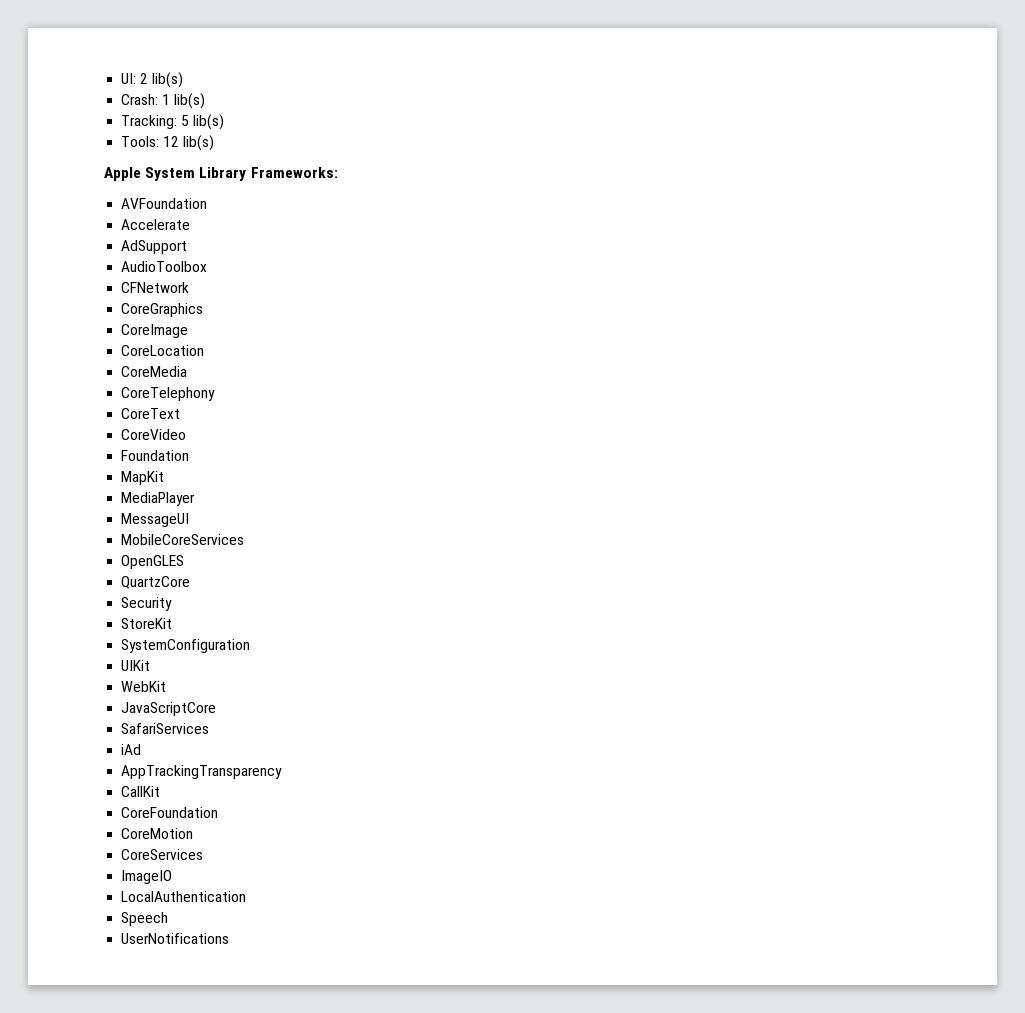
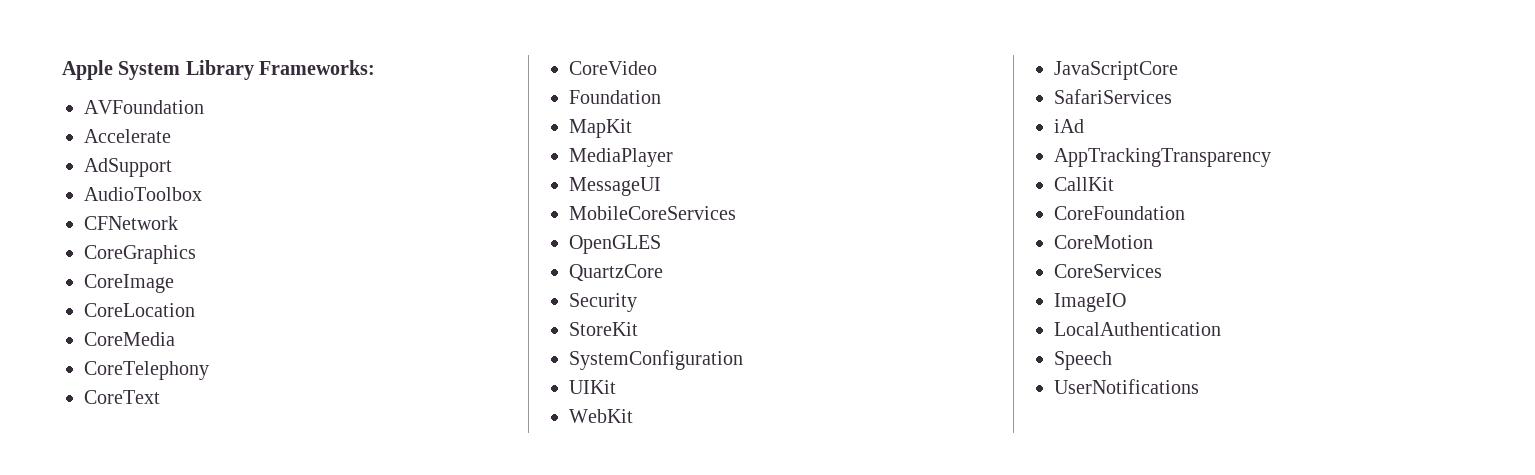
[121,72,184,88] [121,93,206,109] [121,114,225,130] [121,135,215,151] UI: 2 lib(s) // Crash: 1 lib(s) // Tracking: 5 lib(s) // Tools: 12 lib(s) // -> (62, 70) none

